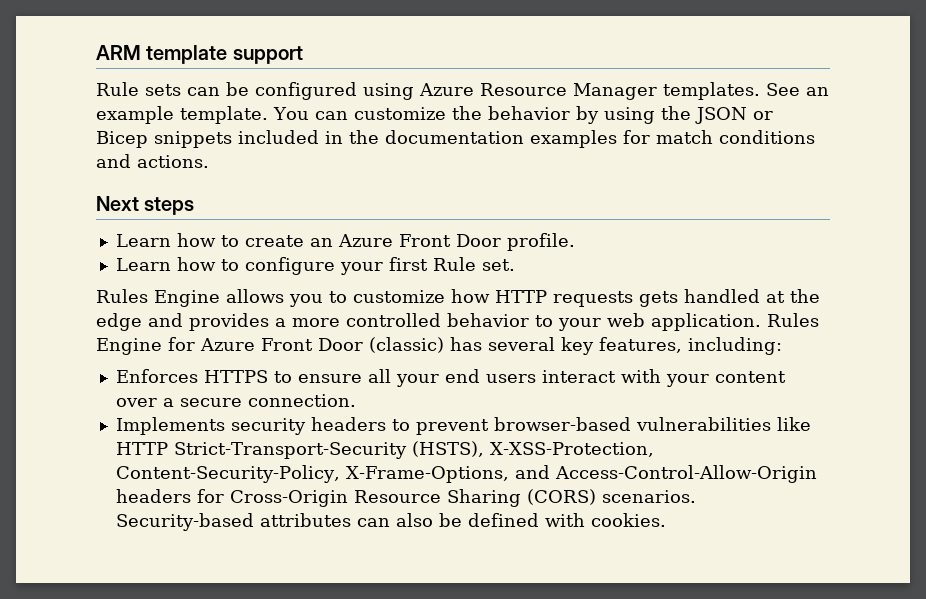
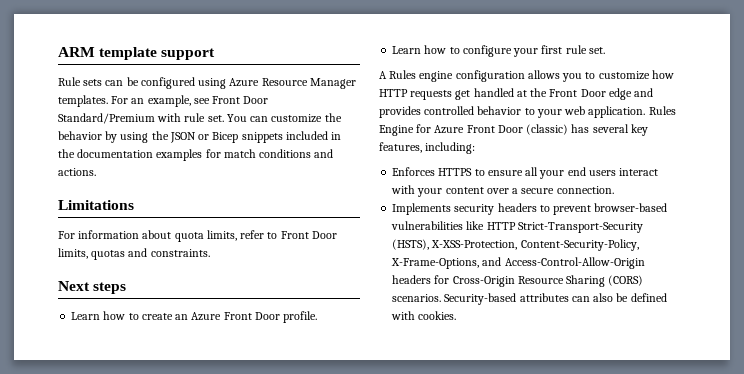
[766,83,829,96] [96,106,268,124] See an example template. -> [111,95,269,107] [58,113,224,124] For an example, see Front Door Standard/Premium with rule set.
(209, 161) none -> [58,200,134,210] [58,230,337,242] [58,248,210,260] // Limitations // For information about quota limits, refer to Front Door limits, quotas and constraints.
[432,257,476,271] Rule -> [565,45,587,54] rule
[96,289,220,307] Rules Engine -> [379,70,525,82] A Rules engine configuration
[639,291,678,307] gets -> [455,90,471,100] get
(820, 296) none -> [549,89,606,97] Front Door
[275,318,340,327] a more -> (421, 112) none

